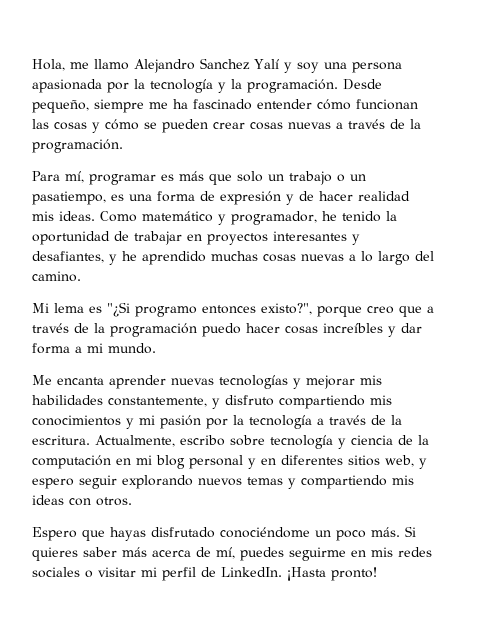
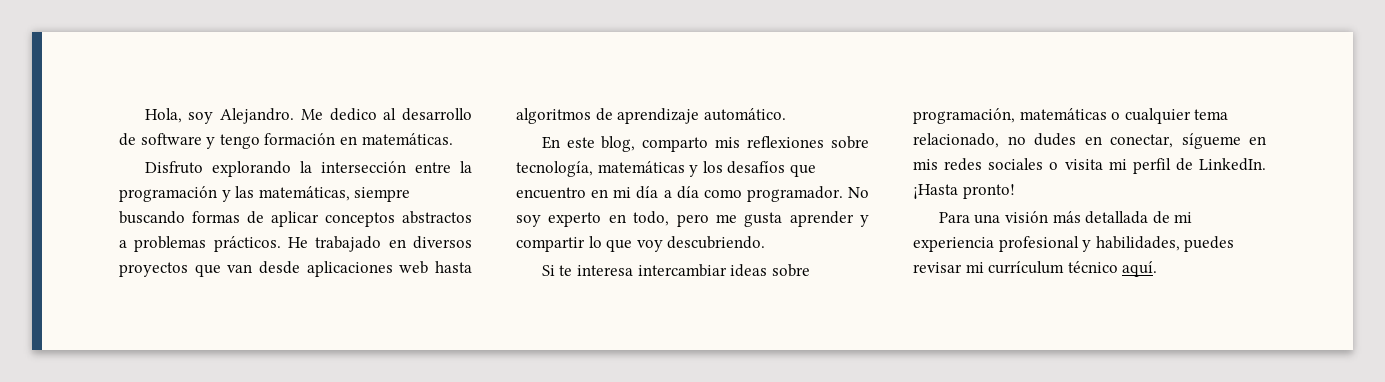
[70,58,402,73] [32,79,382,93] [32,99,418,113] [32,119,421,133] [32,139,123,153] [32,171,366,185] [32,191,410,205] [32,211,397,225] [32,231,360,245] [32,251,434,265] [32,271,81,282] [32,302,434,317] [32,323,422,337] [32,343,156,354] [32,375,382,389] [32,395,392,409] [32,415,402,429] [32,435,429,449] [32,455,427,469] [32,475,414,489] [32,495,132,506] [32,526,416,541] [32,547,346,561] me llamo Alejandro Sanchez Yalí y soy una persona apasionada por la tecnología y la programación. Desde pequeño, siempre me ha fascinado entender cómo funcionan las cosas y cómo se pueden crear cosas nuevas a través de la programación. // Para mí, programar es más que solo un trabajo o un pasatiempo, es una forma de expresión y de hacer realidad mis ideas. Como matemático y programador, he tenido la oportunidad de trabajar en proyectos interesantes y desafiantes, y he aprendido muchas cosas nuevas a lo largo del camino. // Mi lema es "¿Si programo entonces existo?", porque creo que a través de la programación puedo hacer cosas increíbles y dar forma a mi mundo. // Me encanta aprender nuevas tecnologías y mejorar mis habilidades constantemente, y disfruto compartiendo mis conocimientos y mi pasión por la tecnología a través de la escritura. Actualmente, escribo sobre tecnología y ciencia de la computación en mi blog personal y en diferentes sitios web, y espero seguir explorando nuevos temas y compartiendo mis ideas con otros. // Espero que hayas disfrutado conociéndome un poco más. Si quieres saber más acerca de mí, puedes seguirme -> [188,108,472,124] [119,133,453,149] [144,161,472,177] [119,186,411,202] [119,211,472,227] [119,236,472,252] [119,261,472,277] [516,108,786,124] [541,136,869,152] [516,161,816,177] [516,186,869,202] [516,211,869,227] [516,236,766,252] [541,264,810,277] [913,108,1229,124] [913,133,1241,149] soy Alejandro. Me dedico al desarrollo de software y tengo formación en matemáticas. // Disfruto explorando la intersección entre la programación y las matemáticas, siempre buscando formas de aplicar conceptos abstractos a problemas prácticos. He trabajado en diversos proyectos que van desde aplicaciones web hasta algoritmos de aprendizaje automático. // En este blog, comparto mis reflexiones sobre tecnología, matemáticas y los desafíos que encuentro en mi día a día como programador. No soy experto en todo, pero me gusta aprender y compartir lo que voy descubriendo. // Si te interesa intercambiar ideas sobre programación, matemáticas o cualquier tema relacionado, no dudes en conectar, sígueme
[98,567,136,577] visitar -> [1064,159,1103,170] visita
(377, 574) none -> [938,211,1193,224] [913,236,1235,252] [913,261,1158,277] // Para una visión más detallada de mi experiencia profesional y habilidades, puedes revisar mi currículum técnico aquí.

